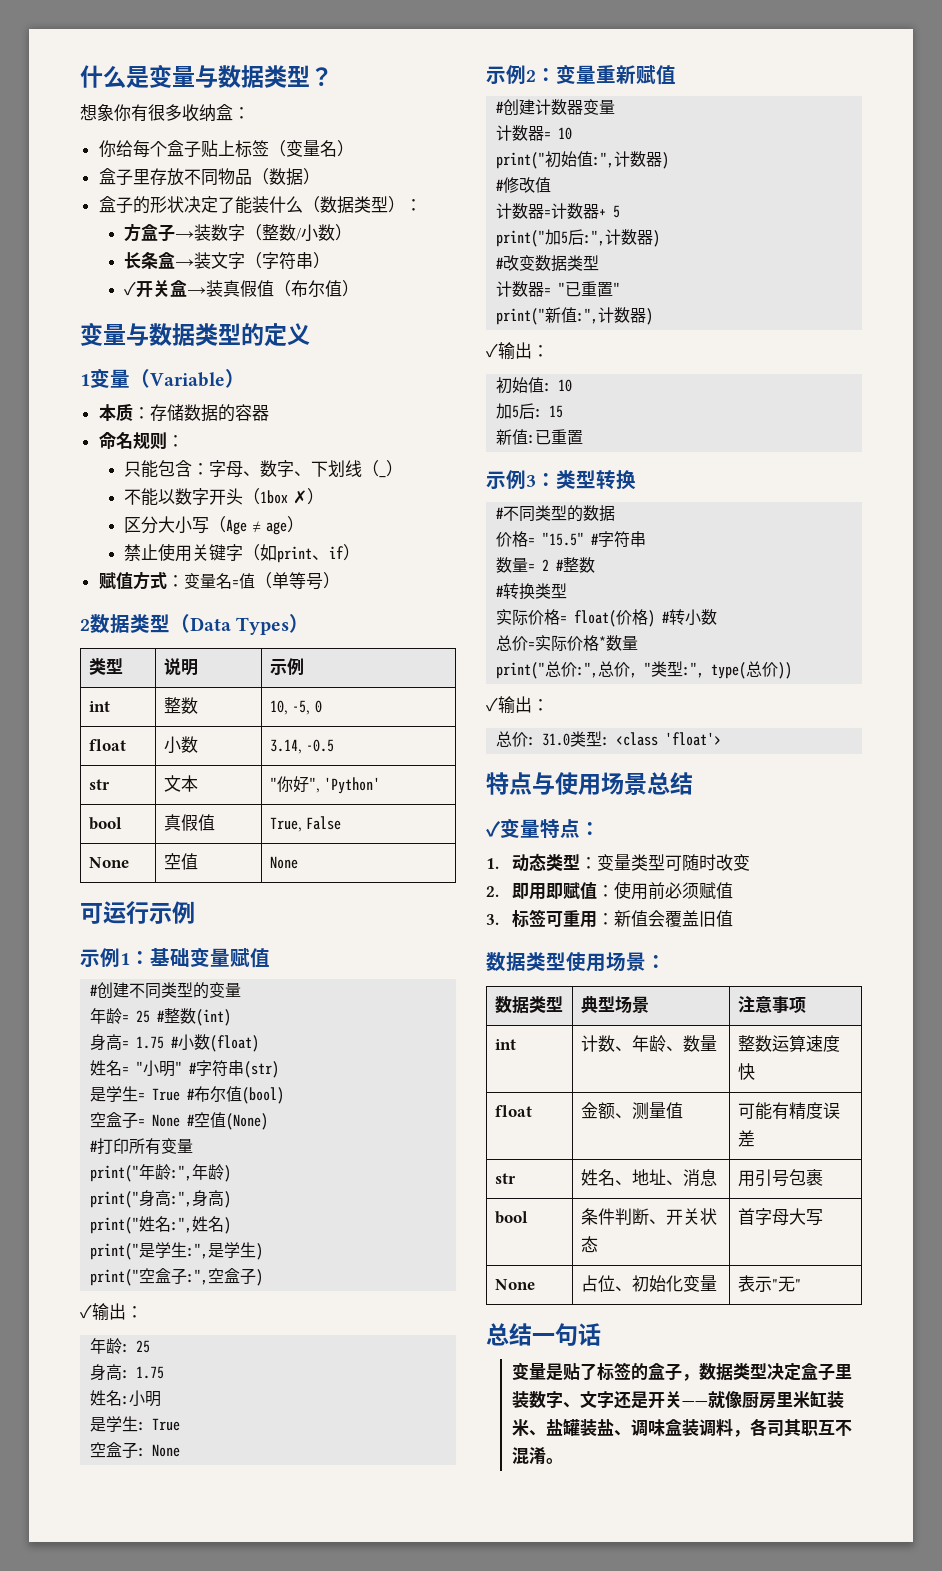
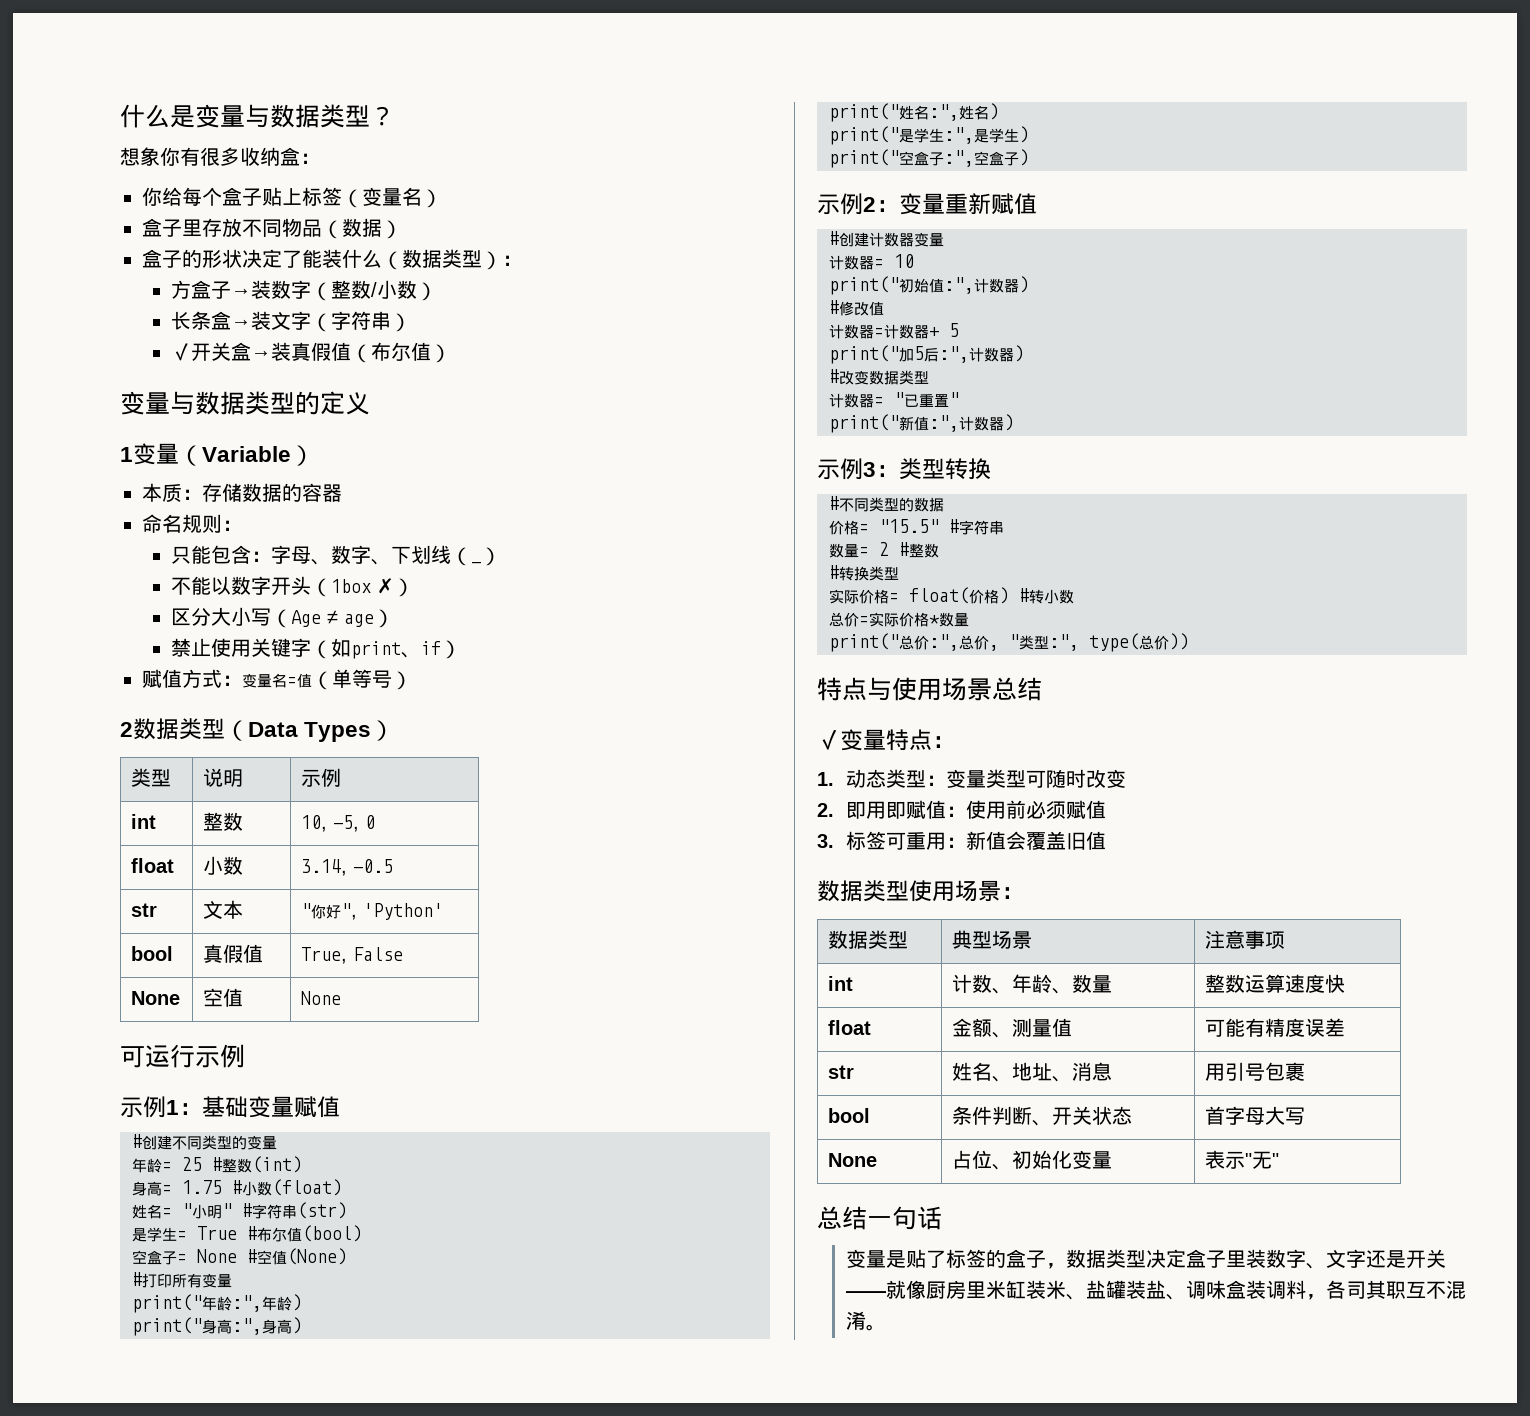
[80,1303,143,1321] [90,1338,151,1354] [90,1364,165,1381] [90,1390,162,1407] [90,1416,181,1432] [90,1442,181,1459] // ✓输出： // 年龄: 25 // 身高: 1.75 // 姓名:小明 // 是学生: True // 空盒子: None -> (1029, 157) none
[486,342,549,360] [496,377,573,394] [496,403,564,419] [496,429,584,445] // ✓输出： // 初始值: 10 // 加5后: 15 // 新值:已重置 -> (1014, 422) none
[486,696,549,714] [496,731,722,747] // ✓输出： // 总价: 31.0类型: <class 'float'> -> (1189, 641) none

